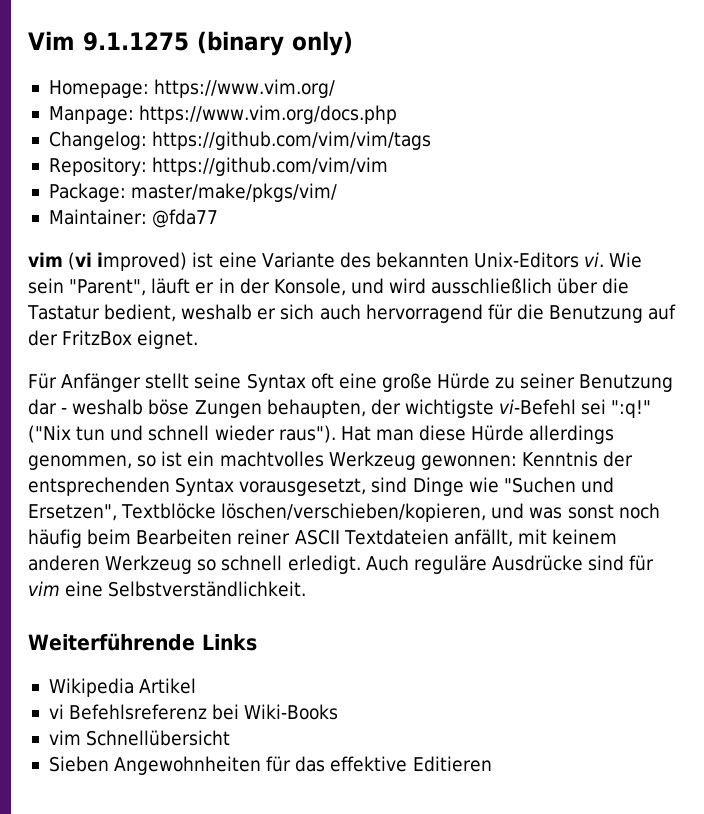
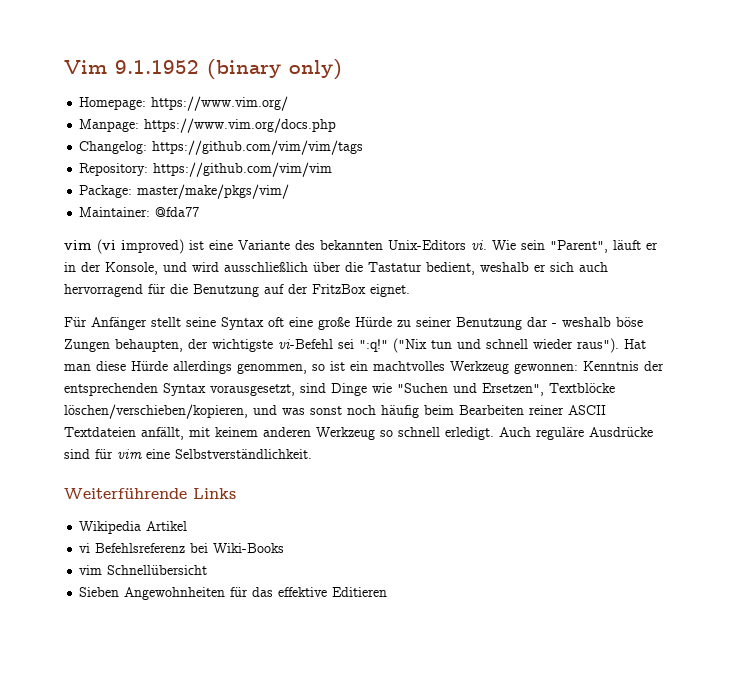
[83,32,189,51] 9.1.1275 -> [115,60,199,74] 9.1.1952

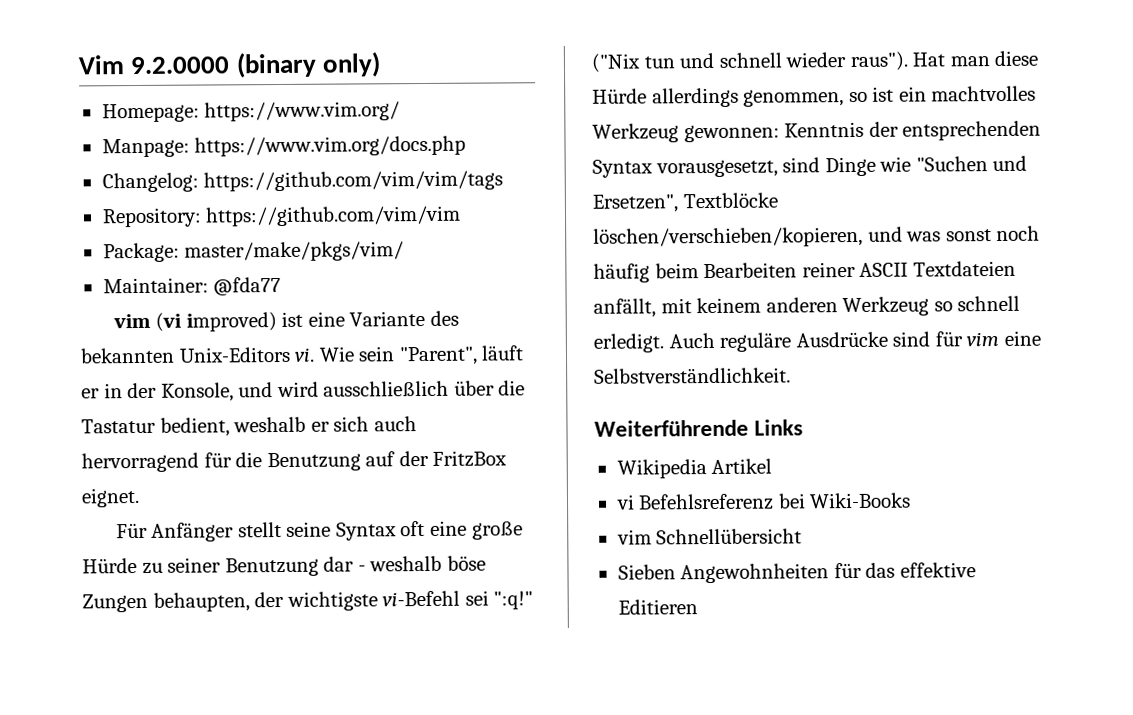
[115,60,199,74] 9.1.1952 -> [130,56,231,75] 9.2.0000

